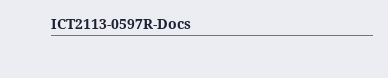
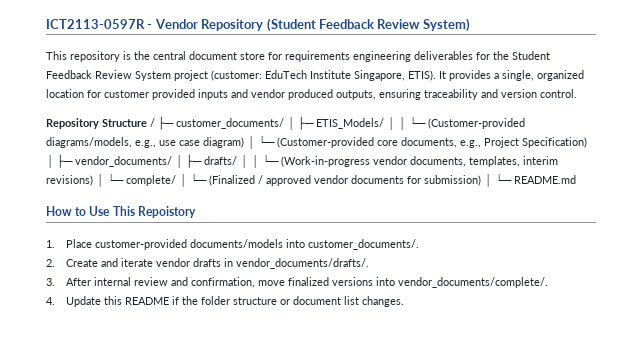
[51,19,191,29] ICT2113-0597R-Docs -> [46,18,470,32] [46,51,550,62] [46,70,584,81] [46,89,577,100] [46,116,525,130] [46,136,587,149] [46,154,558,168] [46,174,576,187] [46,206,196,218] [46,239,420,250] [46,258,370,269] [46,277,549,288] [46,296,405,307] ICT2113-0597R - Vendor Repository (Student Feedback Review System) // This repository is the central document store for requirements engineering deliverables for the Student Feedback Review System project (customer: EduTech Institute Singapore, ETIS). It provides a single, organized location for customer provided inputs and vendor produced outputs, ensuring traceability and version control. // Repository Structure / ├─ customer_documents/ │ ├─ ETIS_Models/ │ │ └─ (Customer-provided diagrams/models, e.g., use case diagram) │ └─ (Customer-provided core documents, e.g., Project Specification) │ ├─ vendor_documents/ │ ├─ drafts/ │ │ └─ (Work-in-progress vendor documents, templates, interim revisions) │ └─ complete/ │ └─ (Finalized / approved vendor documents for submission) │ └─ README.md // How to Use This Repoistory // 1. Place customer-provided documents/models into customer_documents/. // 2. Create and iterate vendor drafts in vendor_documents/drafts/. // 3. After internal review and confirmation, move finalized versions into vendor_documents/complete/. // 4. Update this README if the folder structure or document list changes.

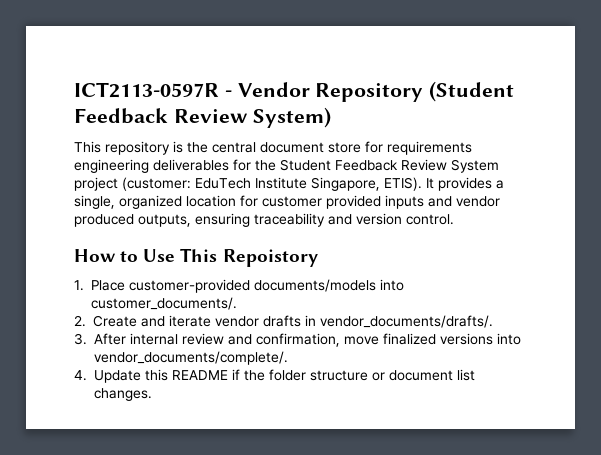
[46,116,525,130] [46,136,587,149] [46,154,558,168] [46,174,576,187] // Repository Structure / ├─ customer_documents/ │ ├─ ETIS_Models/ │ │ └─ (Customer-provided diagrams/models, e.g., use case diagram) │ └─ (Customer-provided core documents, e.g., Project Specification) │ ├─ vendor_documents/ │ ├─ drafts/ │ │ └─ (Work-in-progress vendor documents, templates, interim revisions) │ └─ complete/ │ └─ (Finalized / approved vendor documents for submission) │ └─ README.md -> (454, 219) none

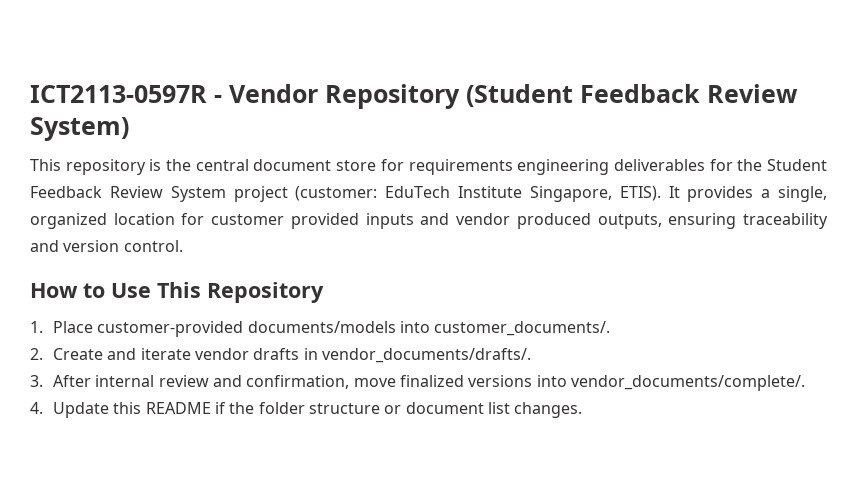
[222,249,318,267] Repoistory -> [207,282,324,303] Repository

